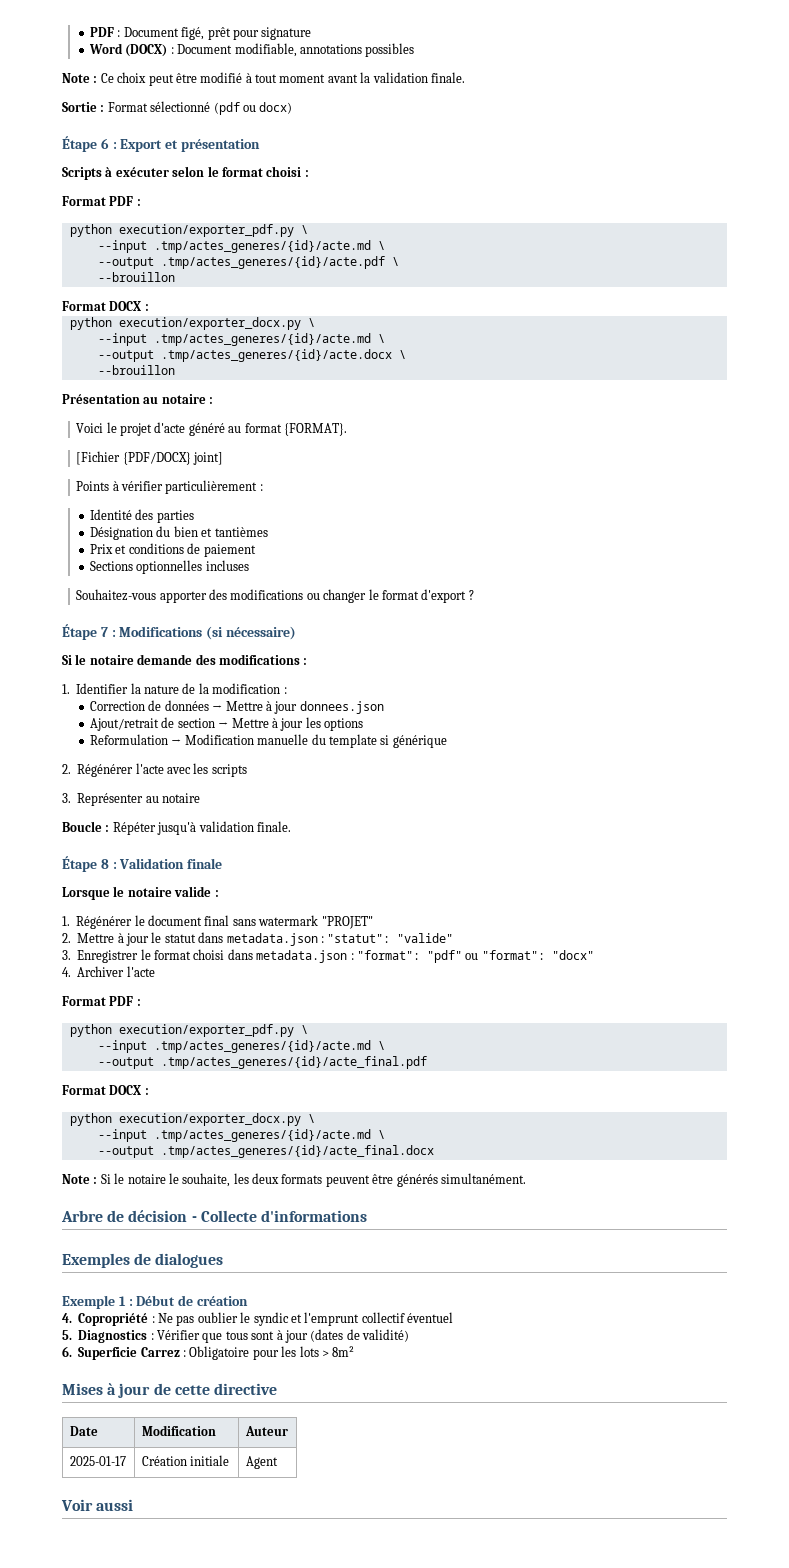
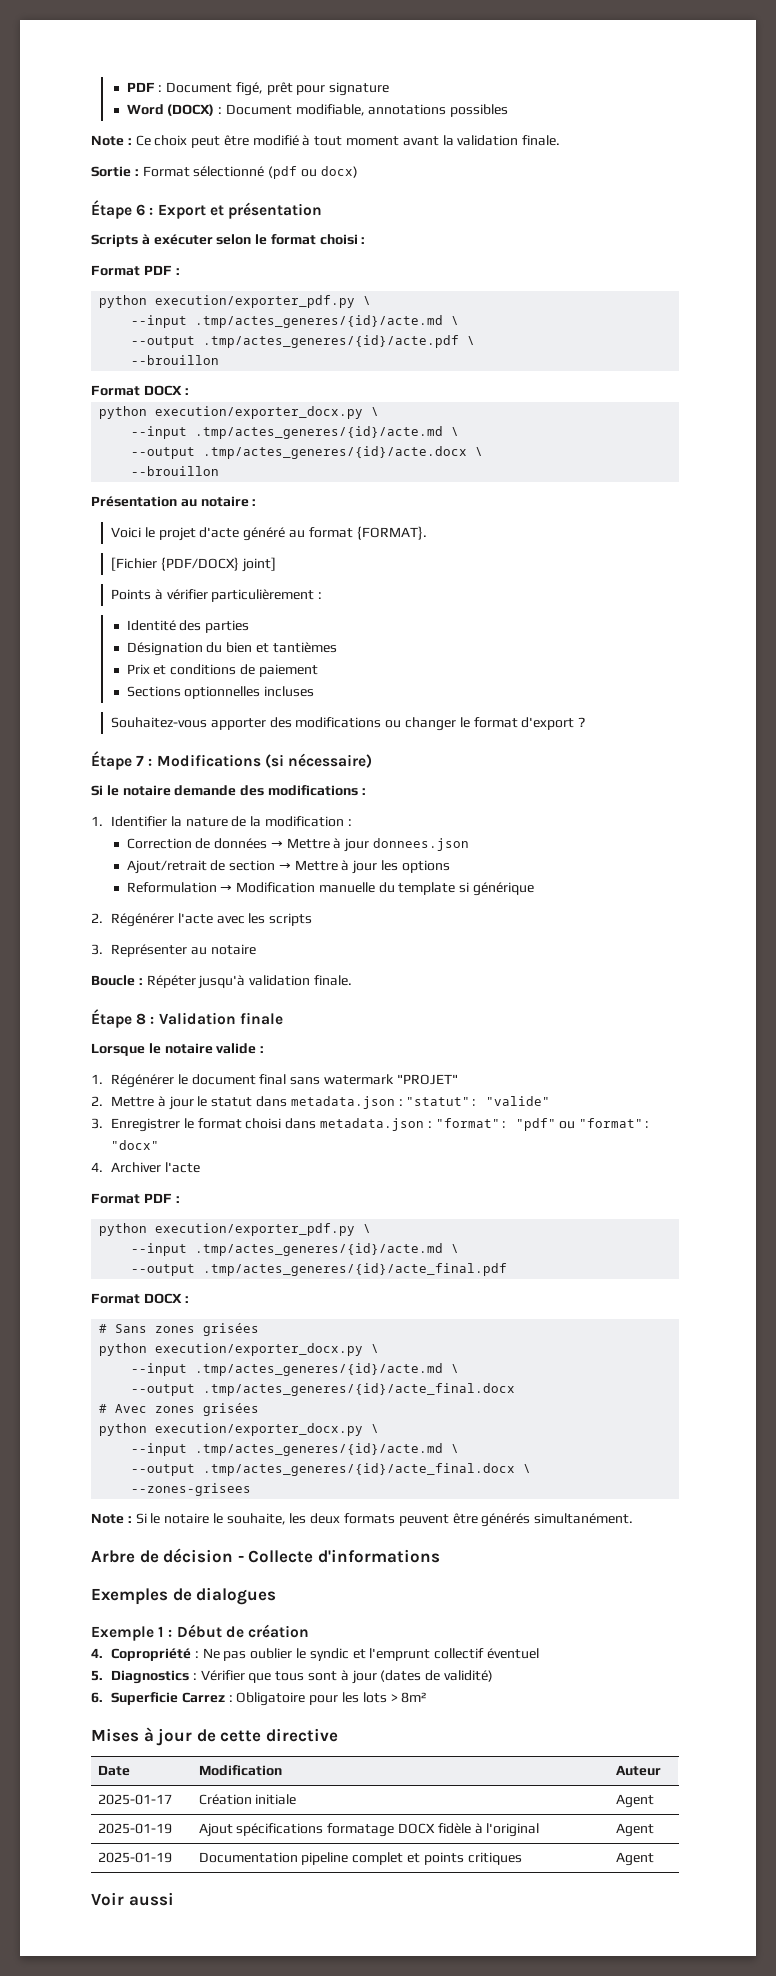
[69,1113,315,1126] [97,1129,385,1142] [97,1145,434,1158] // python execution/exporter_docx.py \ // --input .tmp/actes_generes/{id}/acte.md \ // --output .tmp/actes_generes/{id}/acte_final.docx -> [99,1323,260,1336] [99,1343,380,1356] [131,1363,460,1376] [131,1383,516,1396] [99,1403,260,1416] [99,1423,380,1436] [131,1443,460,1456] [131,1463,532,1476] [131,1483,252,1496] // # Sans zones grisées // python execution/exporter_docx.py \ // --input .tmp/actes_generes/{id}/acte.md \ // --output .tmp/actes_generes/{id}/acte_final.docx // # Avec zones grisées // python execution/exporter_docx.py \ // --input .tmp/actes_generes/{id}/acte.md \ // --output .tmp/actes_generes/{id}/acte_final.docx \ // --zones-grisees
(278, 1462) none -> [97,1823,172,1834] [198,1823,540,1837] [615,1823,654,1837] [97,1852,172,1863] [198,1852,522,1865] [615,1852,654,1866] // 2025-01-19 | Ajout spécifications formatage DOCX fidèle à l'original | Agent // 2025-01-19 | Documentation pipeline complet et points critiques | Agent

